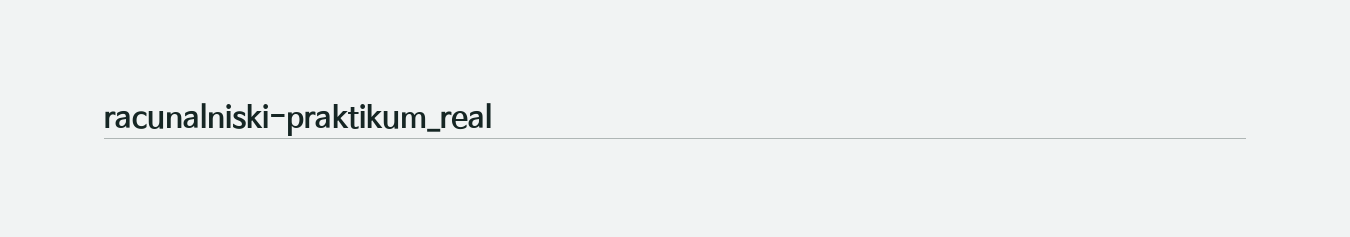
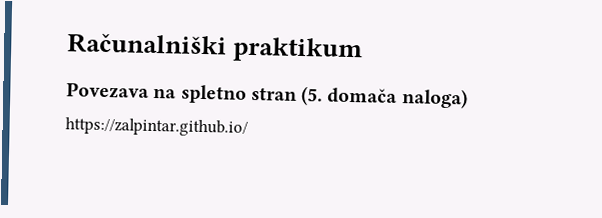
[104,103,492,136] racunalniski-praktikum_real -> [67,32,364,64] [66,82,468,109] [65,117,248,137] Računalniški praktikum // Povezava na spletno stran (5. domača naloga) // https://zalpintar.github.io/

